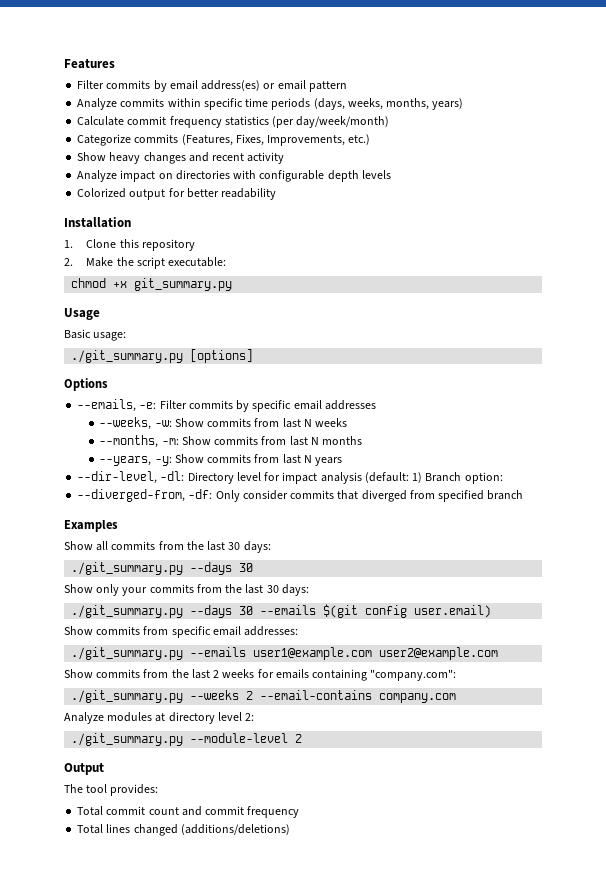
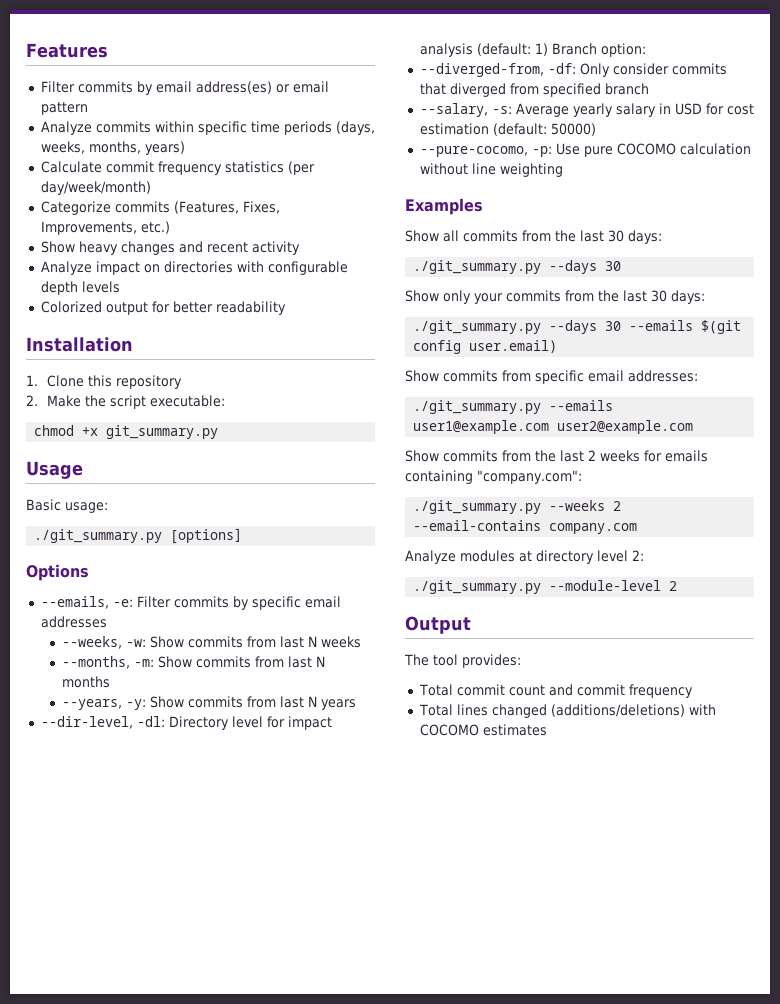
(524, 495) none -> [419,103,754,117] [419,123,596,136] [419,143,751,157] [419,163,563,177] // --salary, -s: Average yearly salary in USD for cost estimation (default: 50000) // --pure-cocomo, -p: Use pure COCOMO calculation without line weighting
(290, 829) none -> [688,704,716,715] [419,724,547,736] with COCOMO estimates

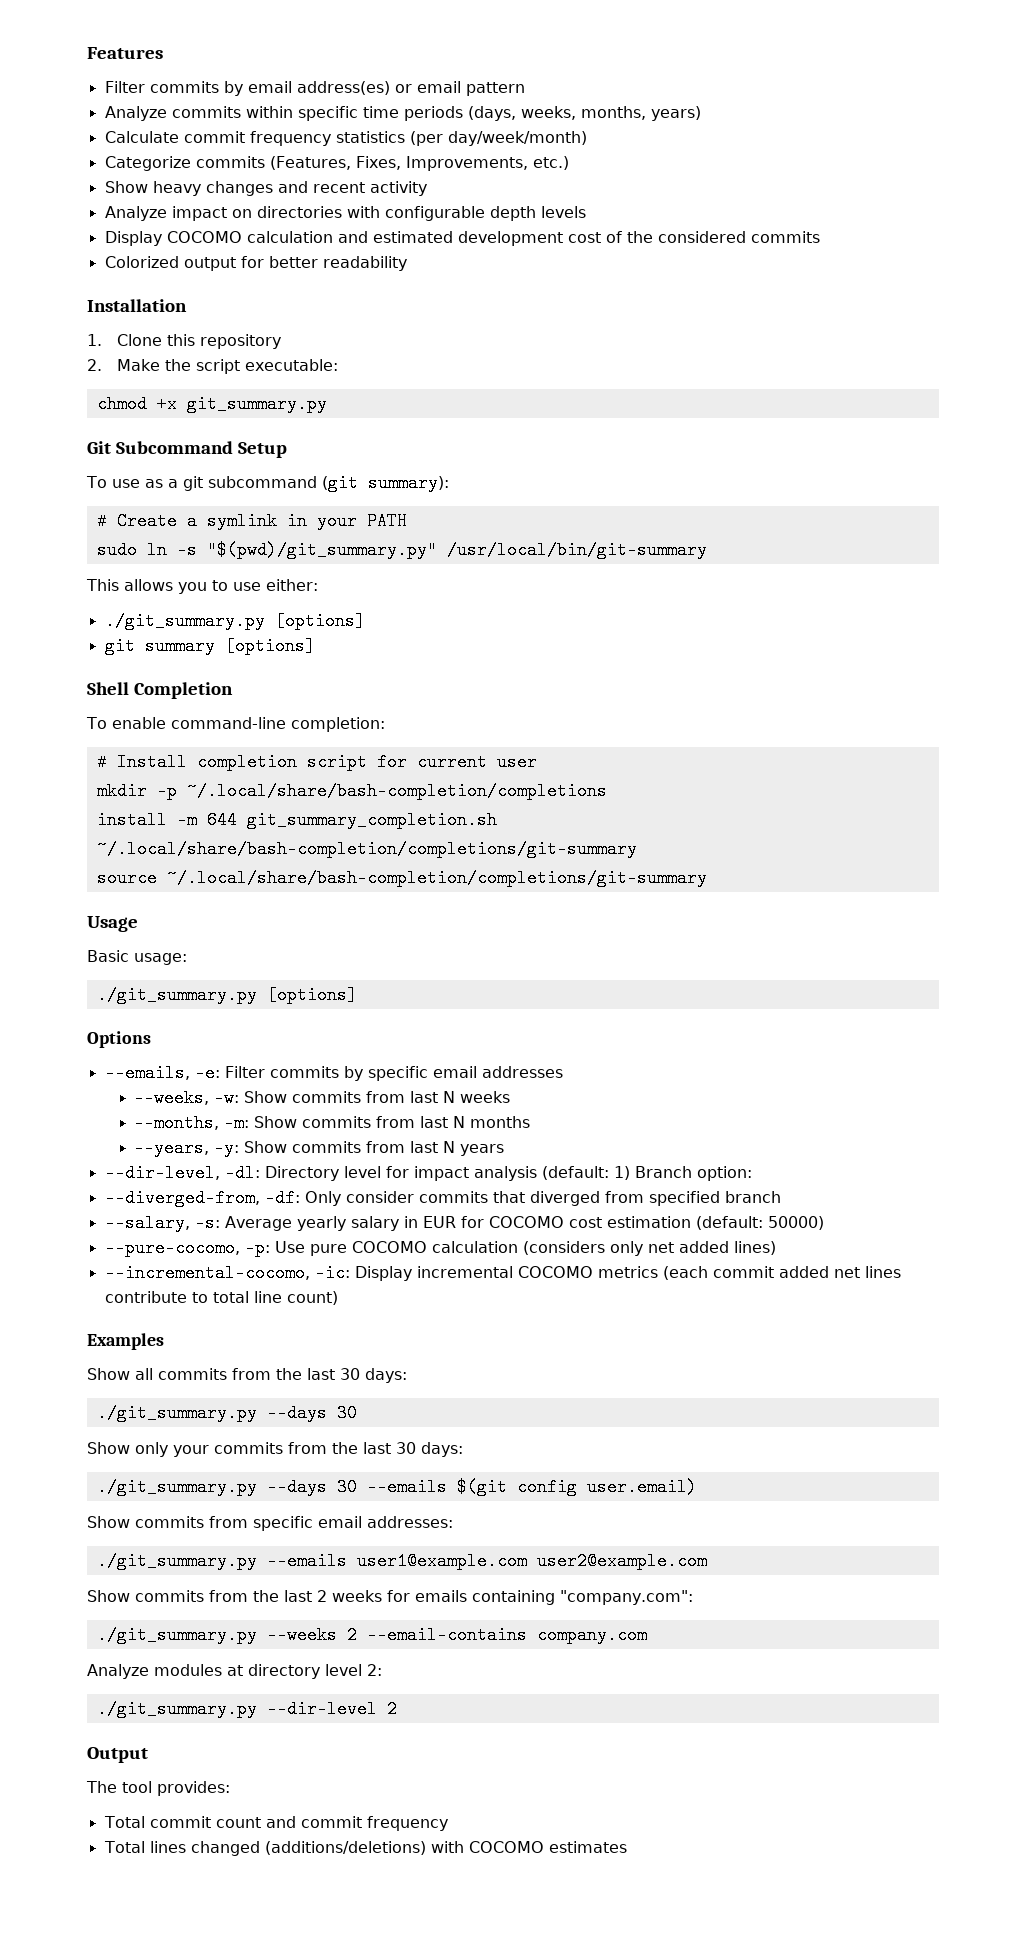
(120, 287) none -> [104,231,820,246] // Display COCOMO calculation and estimated development cost of the considered commits
(219, 432) none -> [87,441,288,458] [86,474,449,492] [96,512,407,530] [96,541,707,559] [86,579,318,594] [104,612,365,630] [104,637,315,655] [87,682,234,699] [86,717,385,732] [96,753,537,771] [96,782,607,800] [96,811,497,829] [96,840,637,858] [96,869,707,887] // Git Subcommand Setup // To use as a git subcommand (git summary): // # Create a symlink in your PATH // sudo ln -s "$(pwd)/git_summary.py" /usr/local/bin/git-summary // This allows you to use either: // ./git_summary.py [options] // git summary [options] // Shell Completion // To enable command-line completion: // # Install completion script for current user // mkdir -p ~/.local/share/bash-completion/completions // install -m 644 git_summary_completion.sh ~/.local/share/bash-completion/completions/git-summary // source ~/.local/share/bash-completion/completions/git-summary
[674,103,724,115] USD for -> [422,1216,564,1228] EUR for COCOMO
[419,163,563,177] without line weighting -> [522,1241,776,1256] [104,1264,901,1282] [104,1291,338,1305] (considers only net added lines) // --incremental-cocomo, -ic: Display incremental COCOMO metrics (each commit added net lines contribute to total line count)
[549,580,662,591] --module-level -> [266,1700,377,1718] --dir-level

